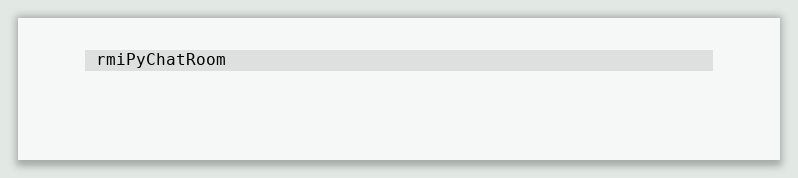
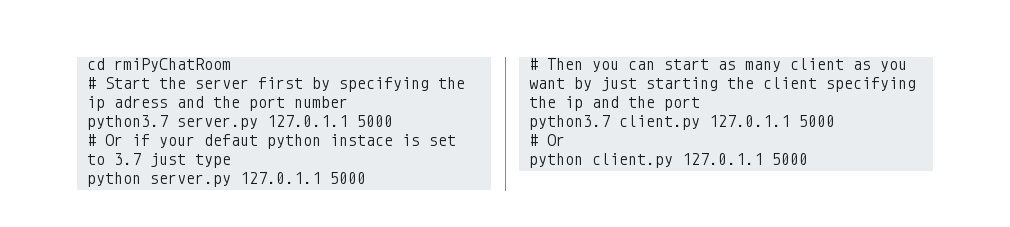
(96, 60) none -> [86,58,105,70] cd
(227, 60) none -> [86,77,465,92] [86,96,348,111] [86,115,393,130] [86,134,456,149] [86,153,231,168] [86,172,366,187] [528,58,907,72] [528,77,916,92] [528,96,700,111] [528,115,835,130] [528,134,565,146] [528,153,808,168] // # Start the server first by specifying the ip adress and the port number // python3.7 server.py 127.0.1.1 5000 // # Or if your defaut python instace is set to 3.7 just type // python server.py 127.0.1.1 5000 // # Then you can start as many client as you want by just starting the client specifying the ip and the port // python3.7 client.py 127.0.1.1 5000 // # Or // python client.py 127.0.1.1 5000

